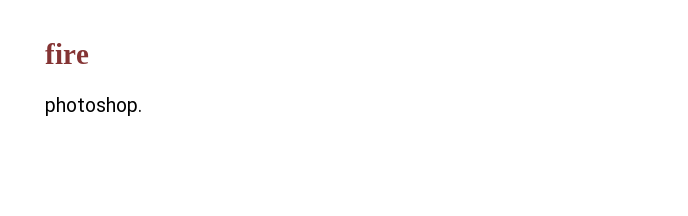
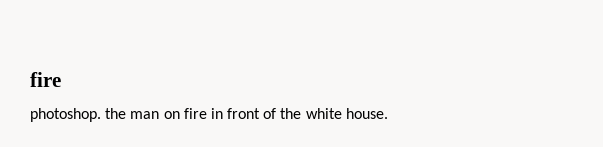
(142, 106) none -> [105,108,388,119] the man on fire in front of the white house.

